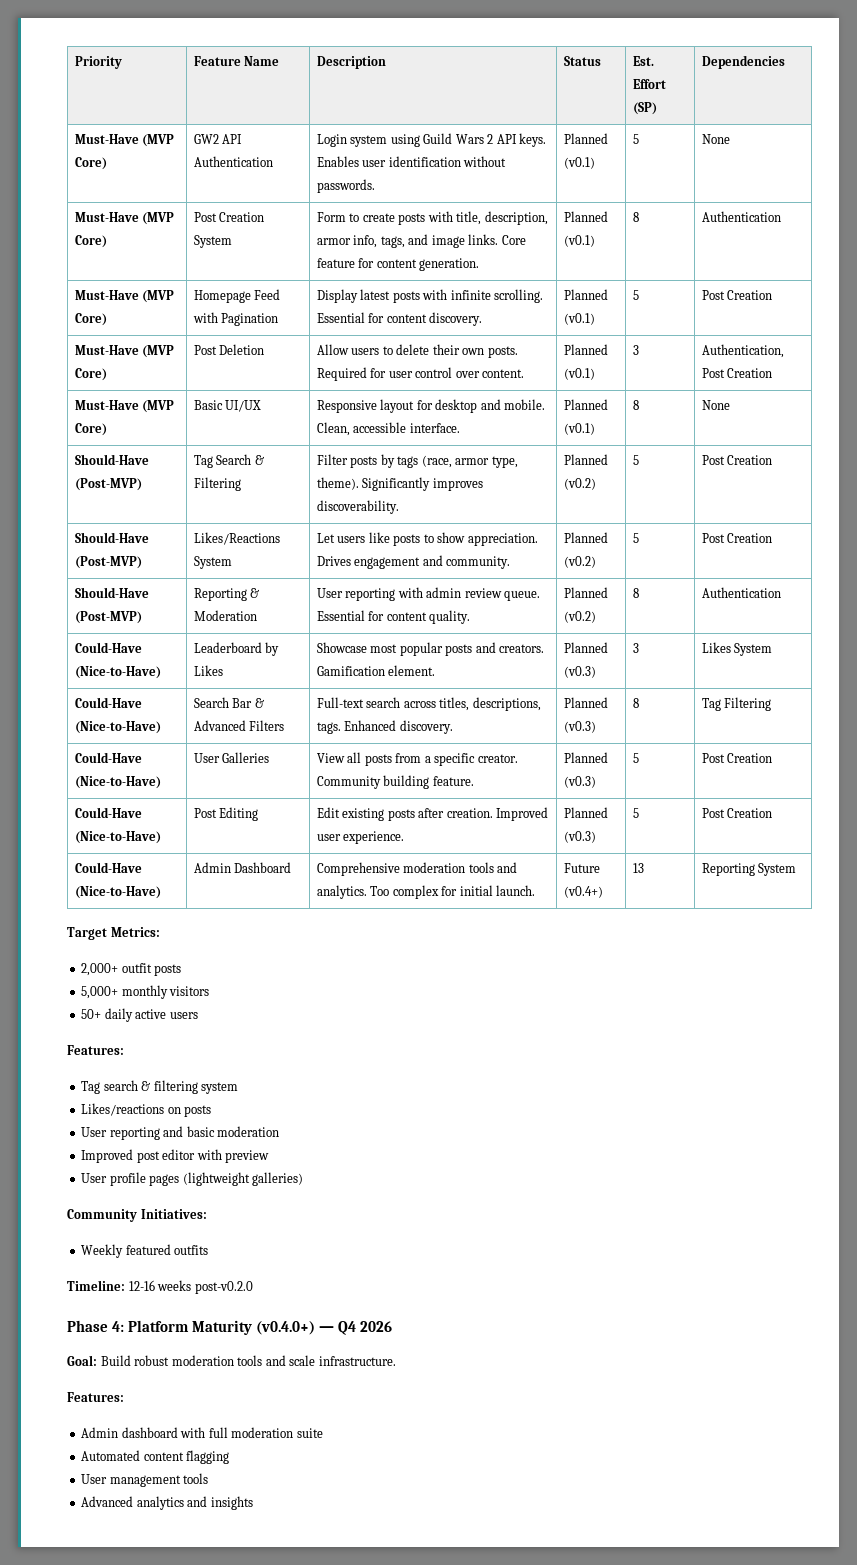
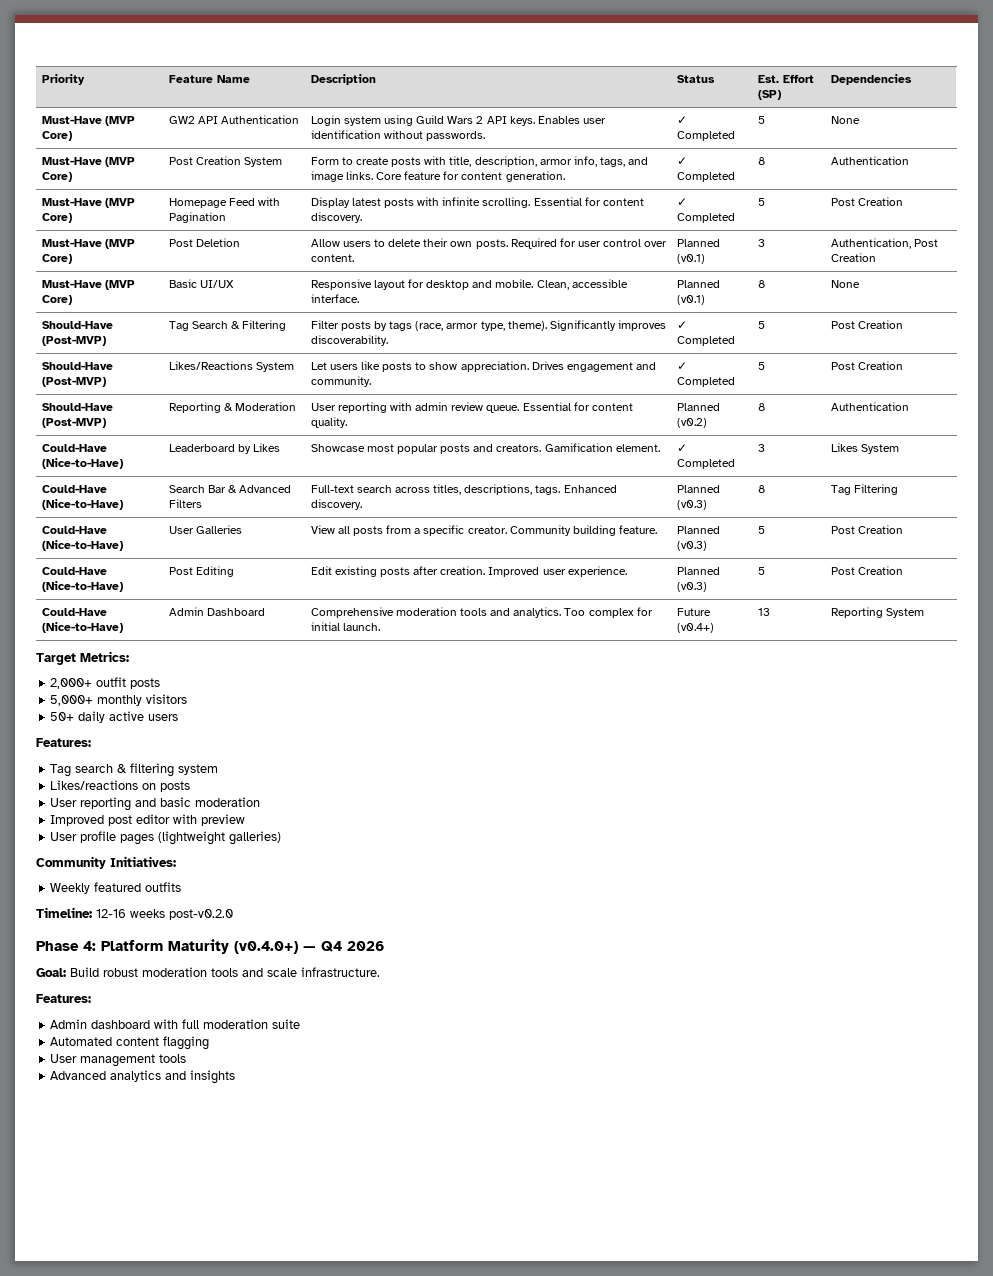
[563,133,608,144] [563,157,595,169] Planned (v0.1) -> [676,116,687,124] [676,131,735,141] ✓ Completed
[563,211,608,222] [563,235,595,247] Planned (v0.1) -> [676,157,687,165] [676,172,735,182] ✓ Completed
[563,289,608,300] [563,313,595,325] Planned (v0.1) -> [676,198,687,206] [676,213,735,223] ✓ Completed
[563,454,608,465] [563,478,596,490] Planned (v0.2) -> [676,321,687,329] [676,336,735,346] ✓ Completed
[563,532,608,543] [563,556,596,568] Planned (v0.2) -> [676,362,687,370] [676,377,735,387] ✓ Completed
[563,642,608,653] [563,666,596,678] Planned (v0.3) -> [676,444,687,452] [676,459,735,469] ✓ Completed

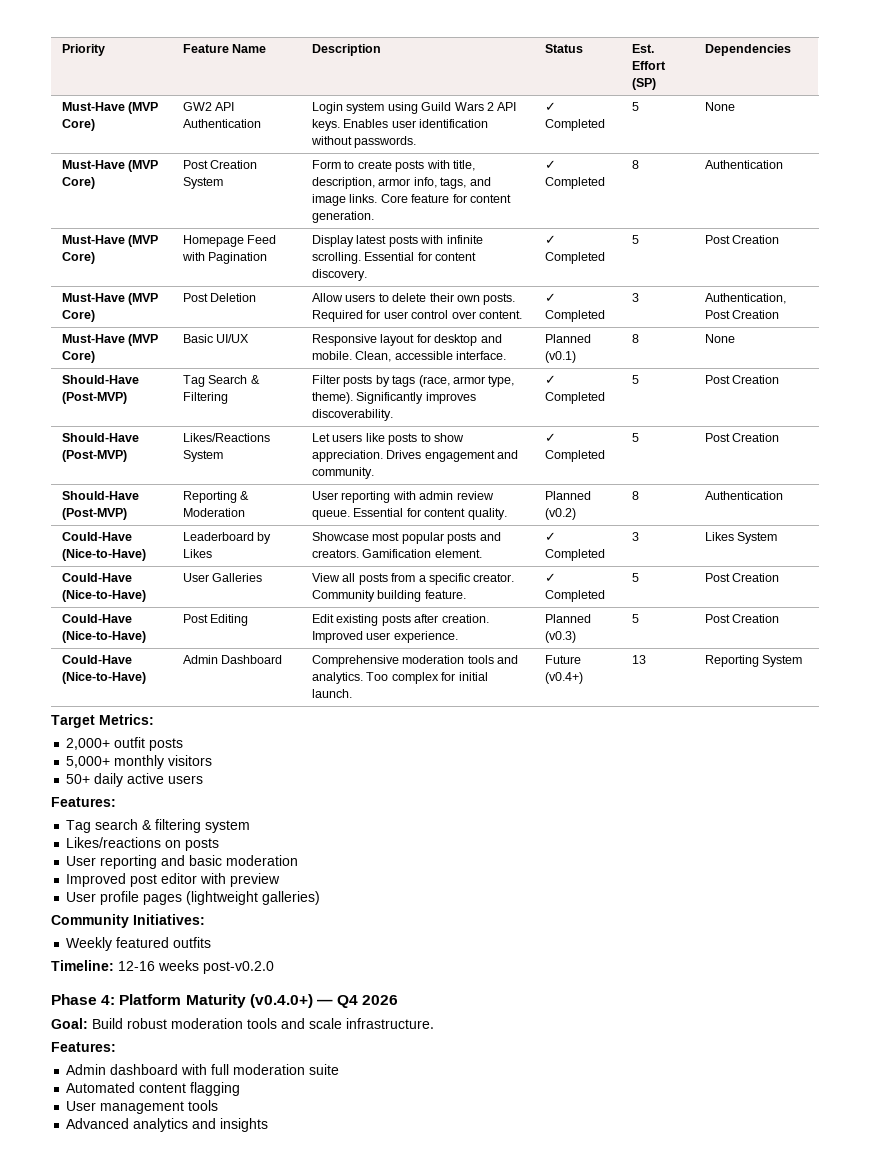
[676,239,720,247] [676,254,705,264] Planned (v0.1) -> [545,293,557,302] [545,310,606,322] ✓ Completed
[41,485,107,493] [41,499,123,510] [168,485,292,493] [168,499,202,508] [310,484,617,495] [310,499,362,510] [676,485,720,493] [676,500,707,510] [757,485,765,493] [830,484,898,495] // Could-Have (Nice-to-Have) | Search Bar & Advanced Filters | Full-text search across titles, descriptions, tags. Enhanced discovery. | Planned (v0.3) | 8 | Tag Filtering -> (778, 538) none
[676,526,720,534] [676,541,707,551] Planned (v0.3) -> [545,573,557,582] [545,590,606,602] ✓ Completed

